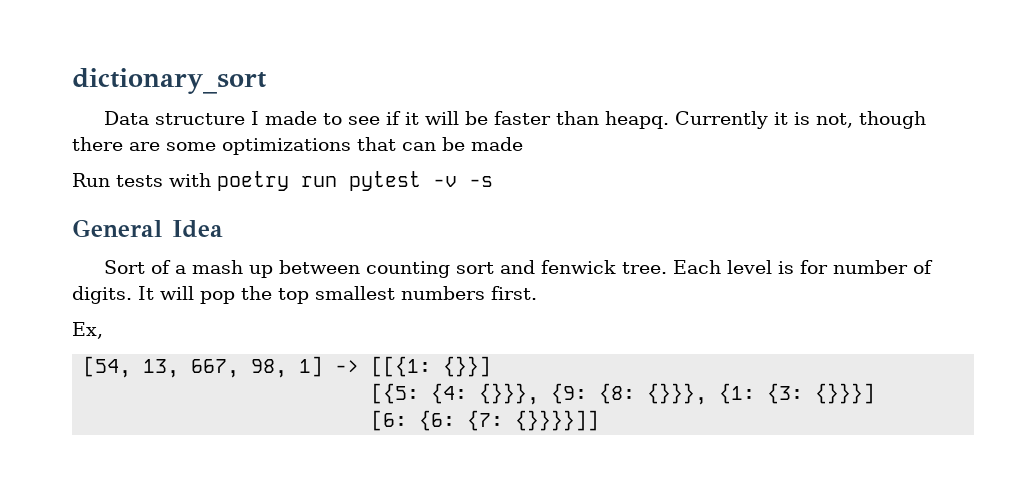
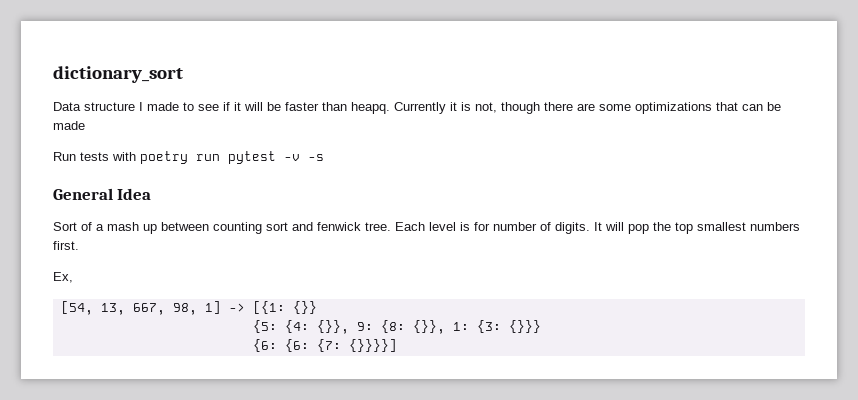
[371,356,492,377] [371,383,876,405] [371,410,408,431] [[{1: {}}] // [{5: {4: {}}}, {9: {8: {}}}, {1: {3: {}}}] // [6: -> [252,301,317,314] [252,320,541,334] [252,339,277,352] [{1: {}} // {5: {4: {}}, 9: {8: {}}, 1: {3: {}}} // {6:
[515,410,600,431] {}}}}]] -> [348,339,397,352] {}}}}]

